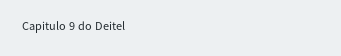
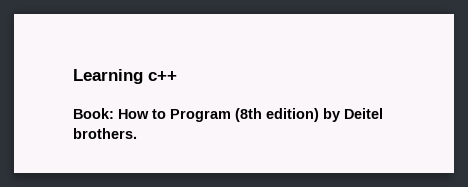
[22,21,125,33] Capitulo 9 do Deitel -> [73,69,177,84] [73,108,383,122] [73,128,137,139] Learning c++ // Book: How to Program (8th edition) by Deitel brothers.

